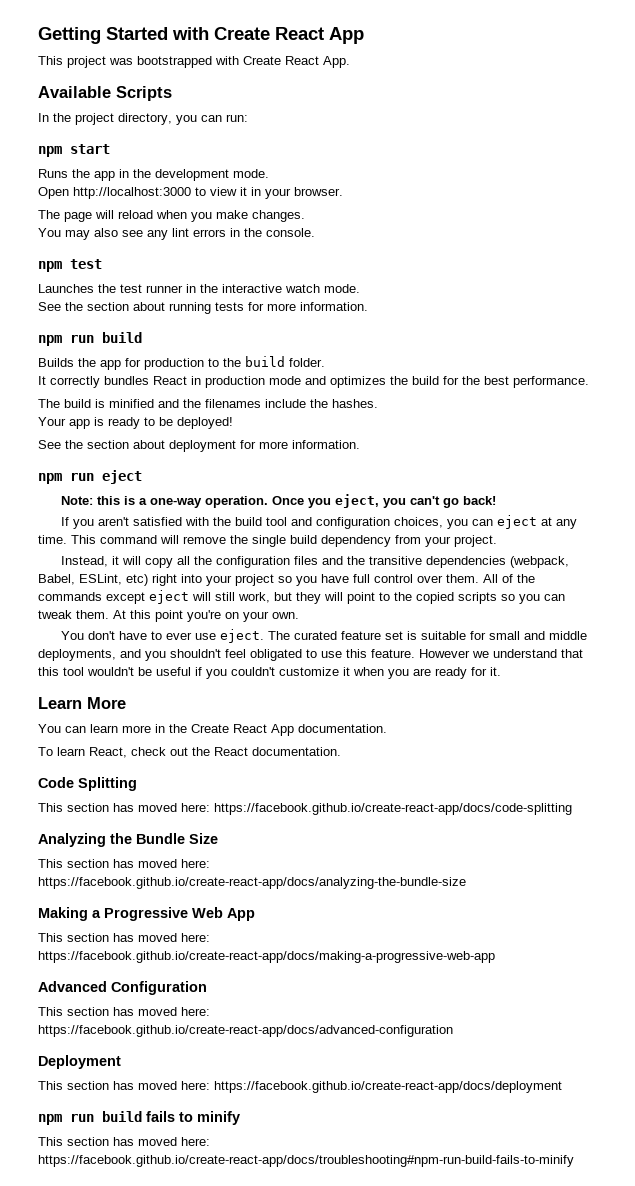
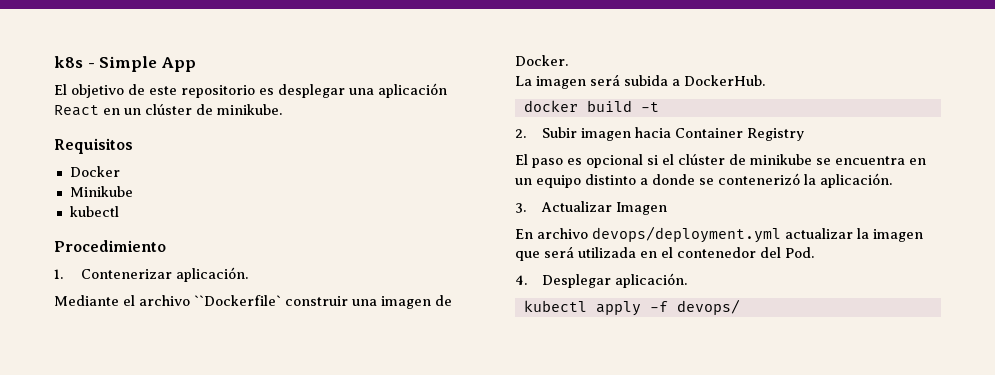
[38,27,364,44] [38,56,350,68] [38,86,172,101] [38,113,248,125] [38,144,110,157] [38,169,269,181] [38,187,343,199] [38,210,305,222] [38,228,315,240] [38,259,102,272] [38,284,360,293] [38,302,368,314] [38,332,142,346] [38,356,325,370] [38,376,589,388] [38,399,378,408] [38,417,233,429] [38,440,360,452] [38,470,142,484] [61,494,497,508] [61,515,578,529] [38,535,497,547] [61,556,570,568] [38,574,535,586] [38,590,565,604] [38,610,299,622] [61,629,588,643] [38,649,583,661] [38,667,501,679] [38,697,126,709] [38,724,387,736] [38,747,341,758] [38,777,137,791] [38,803,572,815] [38,833,218,847] [38,859,210,868] [38,877,466,889] [38,907,255,921] [38,933,210,942] [38,951,495,963] [38,981,207,995] [38,1007,210,1016] [38,1025,453,1037] [38,1055,121,1069] [38,1081,562,1093] [38,1111,240,1125] [38,1137,210,1146] [38,1155,574,1167] Getting Started with Create React App // This project was bootstrapped with Create React App. // Available Scripts // In the project directory, you can run: // npm start // Runs the app in the development mode. // Open http://localhost:3000 to view it in your browser. // The page will reload when you make changes. // You may also see any lint errors in the console. // npm test // Launches the test runner in the interactive watch mode. // See the section about running tests for more information. // npm run build // Builds the app for production to the build folder. // It correctly bundles React in production mode and optimizes the build for the best performance. // The build is minified and the filenames include the hashes. // Your app is ready to be deployed! // See the section about deployment for more information. // npm run eject // Note: this is a one-way operation. Once you eject, you can't go back! // If you aren't satisfied with the build tool and configuration choices, you can eject at any time. This command will remove the single build dependency from your project. // Instead, it will copy all the configuration files and the transitive dependencies (webpack, Babel, ESLint, etc) right into your project so you have full control over them. All of the commands except eject will still work, but they will point to the copied scripts so you can tweak them. At this point you're on your own. // You don't have to ever use eject. The curated feature set is suitable for small and middle deployments, and you shouldn't feel obligated to use this feature. However we understand that this tool wouldn't be useful if you couldn't customize it when you are ready for it. // Learn More // You can learn more in the Create React App documentation. // To learn React, check out the React documentation. // Code Splitting // This section has moved here: https://facebook.github.io/create-react-app/docs/code-splitting // Analyzing the Bundle Size // This section has moved here: https://facebook.github.io/create-react-app/docs/analyzing-the-bundle-size // Making a Progressive Web App // This section has moved here: https://facebook.github.io/create-react-app/docs/making-a-progressive-web-app // Advanced Configuration // This section has moved here: https://facebook.github.io/create-react-app/docs/advanced-configuration // Deployment // This section has moved here: https://facebook.github.io/create-react-app/docs/deployment // npm run build fails to minify // This section has moved here: https://facebook.github.io/create-react-app/docs/troubleshooting#npm-run-build-fails-to-minify -> [54,56,196,72] [54,83,447,98] [54,104,282,116] [54,138,133,154] [69,166,120,177] [69,186,133,197] [69,206,119,217] [54,240,166,252] [54,267,248,282] [54,295,452,309] [515,55,568,66] [515,74,765,89] [523,100,659,112] [515,127,804,141] [515,154,926,168] [515,173,892,188] [515,201,667,215] [515,226,923,243] [515,246,814,261] [515,273,687,288] [523,299,740,316] k8s - Simple App // El objetivo de este repositorio es desplegar una aplicación React en un clúster de minikube. // Requisitos // Docker // Minikube // kubectl // Procedimiento // 1. Contenerizar aplicación. // Mediante el archivo ``Dockerfile` construir una imagen de Docker. // La imagen será subida a DockerHub. // docker build -t // 2. Subir imagen hacia Container Registry // El paso es opcional si el clúster de minikube se encuentra en un equipo distinto a donde se contenerizó la aplicación. // 3. Actualizar Imagen // En archivo devops/deployment.yml actualizar la imagen que será utilizada en el contenedor del Pod. // 4. Desplegar aplicación. // kubectl apply -f devops/

